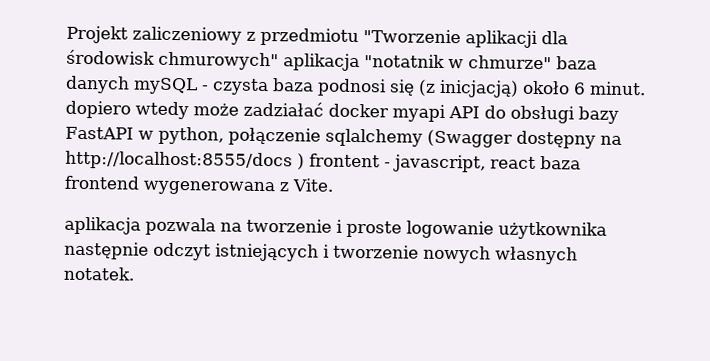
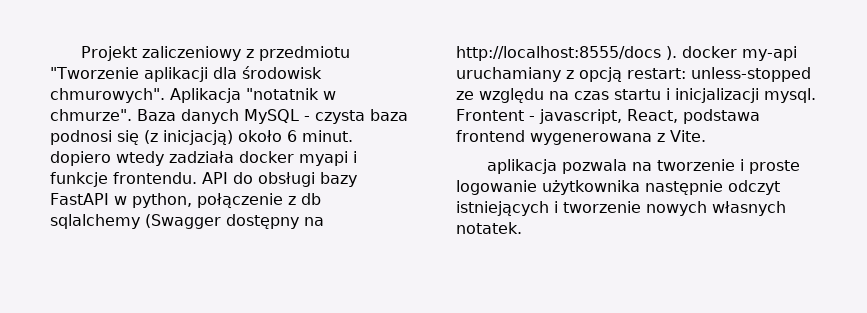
[158,51,597,72] [65,75,198,95] chmurowych" aplikacja "notatnik w chmurze" baza danych mySQL -> [50,88,336,103] [50,109,299,124] chmurowych". Aplikacja "notatnik w chmurze". Baza danych MySQL
[193,101,446,122] może zadziałać docker myapi -> [169,151,357,166] [50,172,197,187] zadziała docker myapi i funkcje frontendu.
(321, 136) none -> [287,193,321,205] z db
[297,153,581,173] ) frontent - javascript, react baza -> [666,46,797,61] [456,67,811,82] [456,88,816,103] [456,109,760,124] ). docker my-api uruchamiany z opcją restart: unless-stopped ze względu na czas startu i inicjalizacji mysql. Frontent - javascript, React, podstawa

